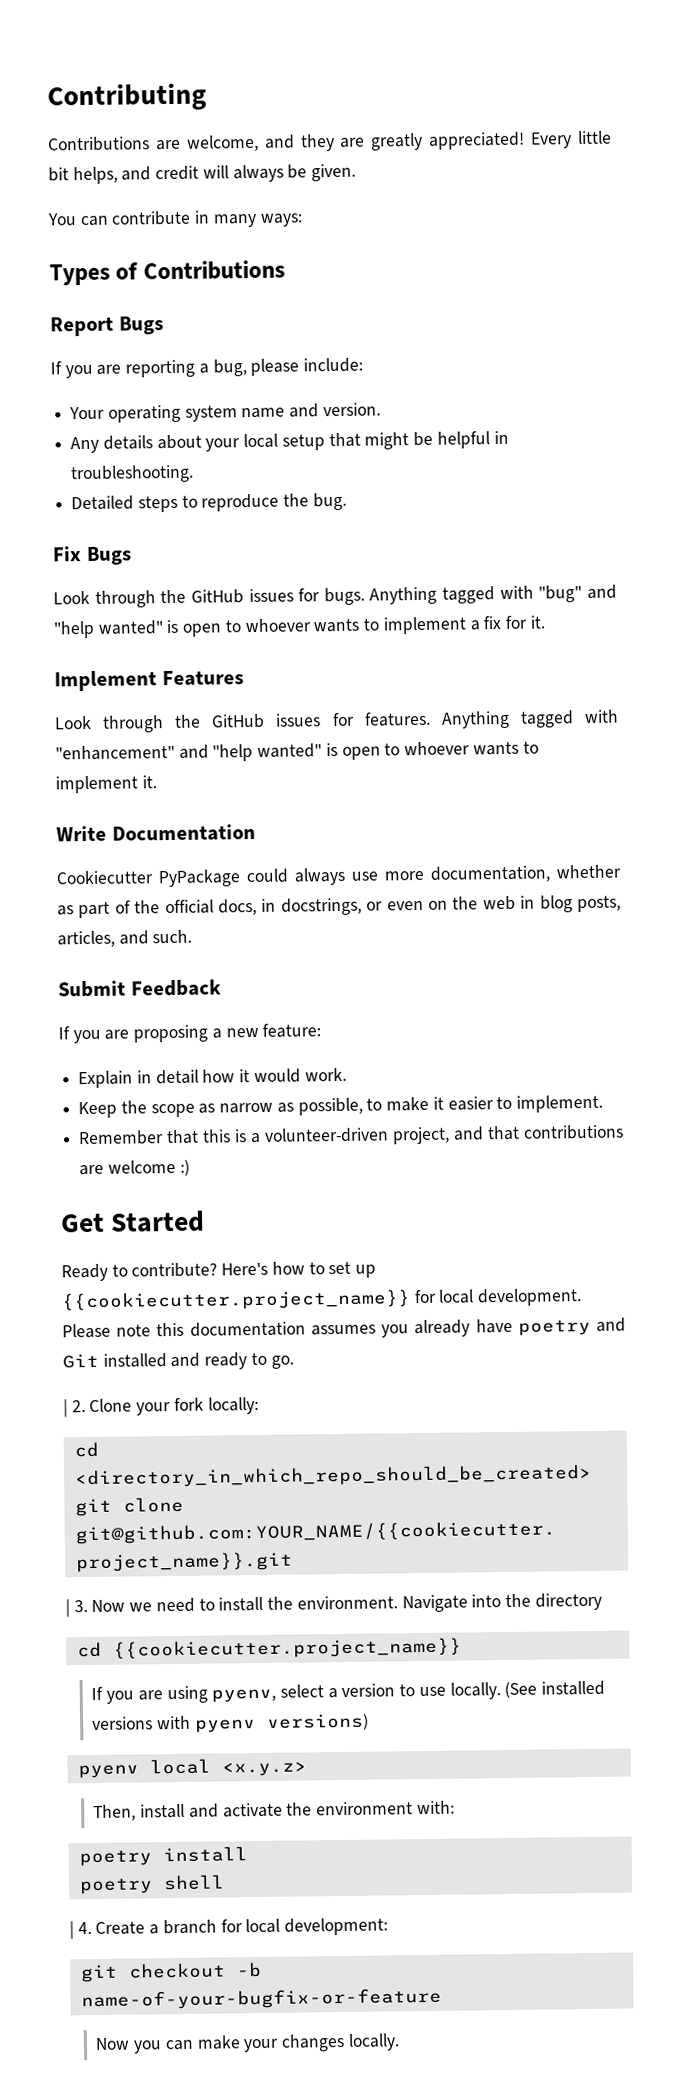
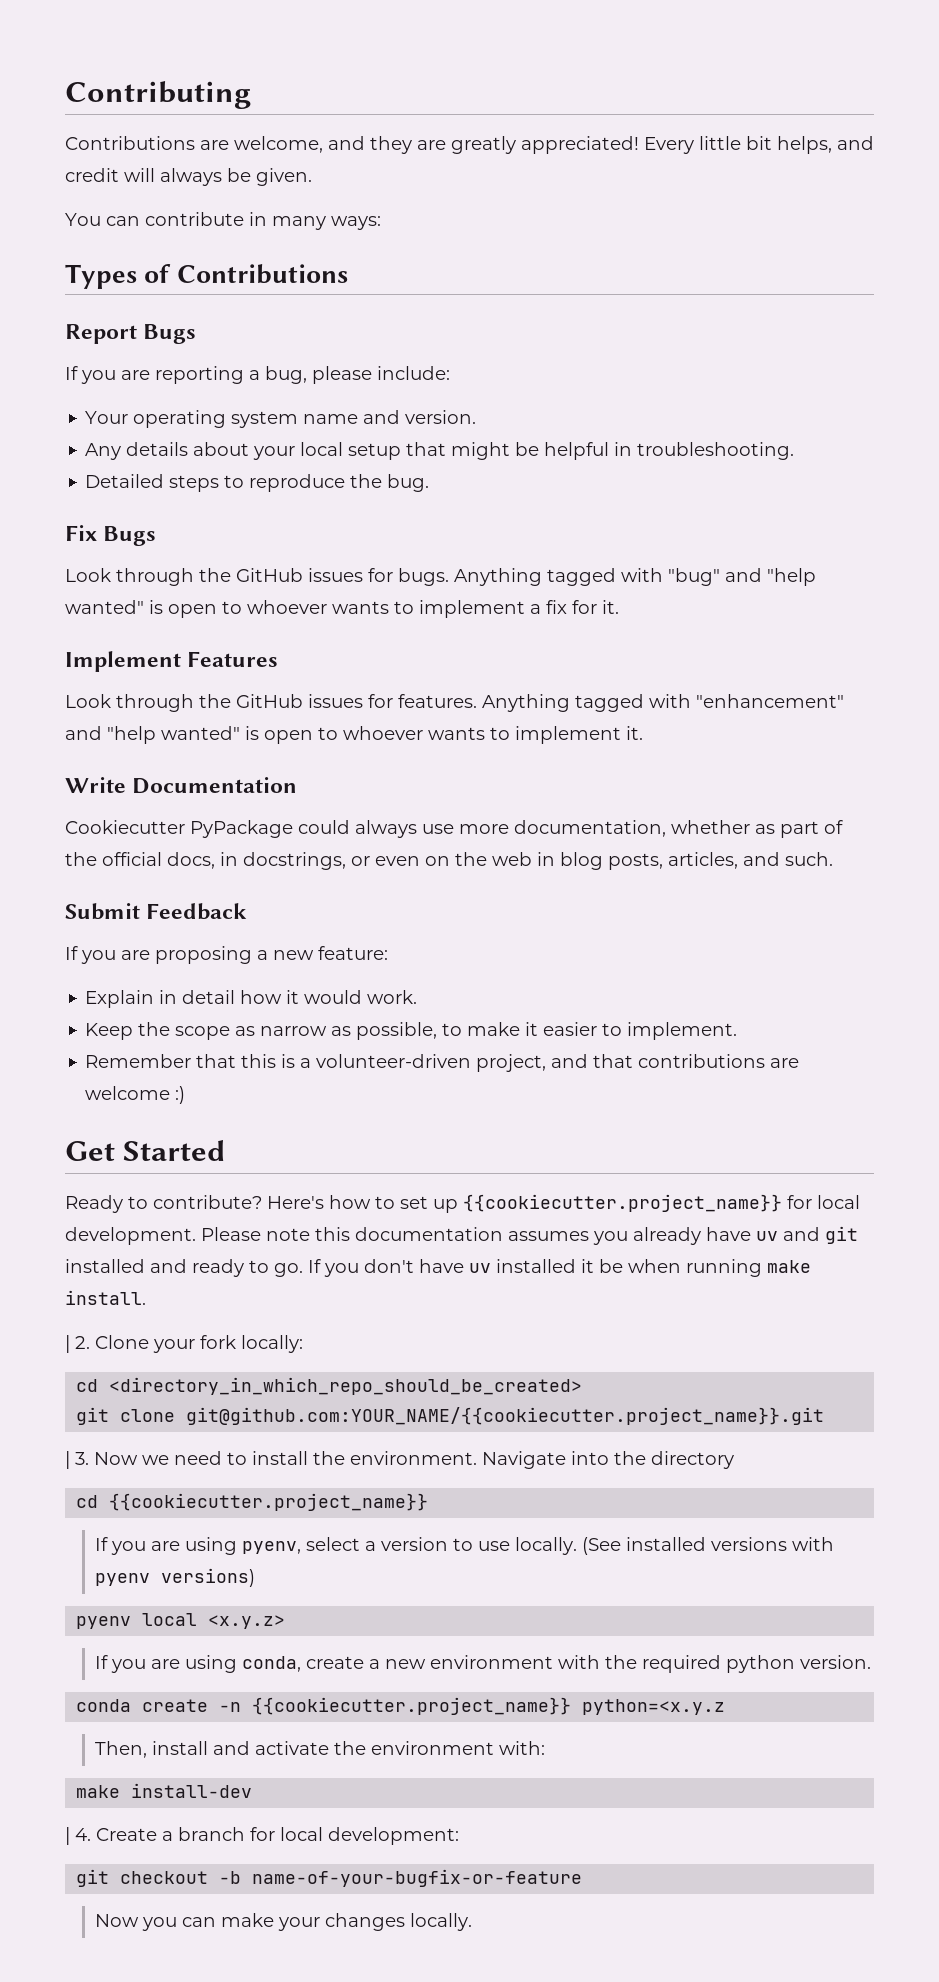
[517,1317,626,1336] [62,1353,99,1369] poetry and Git -> [756,1226,858,1244] uv and git
(294, 1362) none -> [308,1259,811,1277] [65,1290,146,1305] If you don't have uv installed it be when running make install.
(307, 1769) none -> [95,1655,872,1673] [76,1697,726,1715] // If you are using conda, create a new environment with the required python version. // conda create -n {{cookiecutter.project_name}} python=<x.y.z
[78,1846,248,1867] [78,1874,225,1895] poetry install // poetry shell -> [76,1783,253,1798] make install-dev

